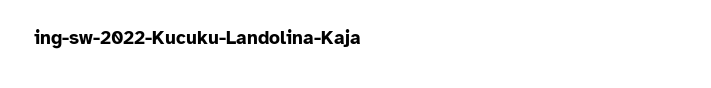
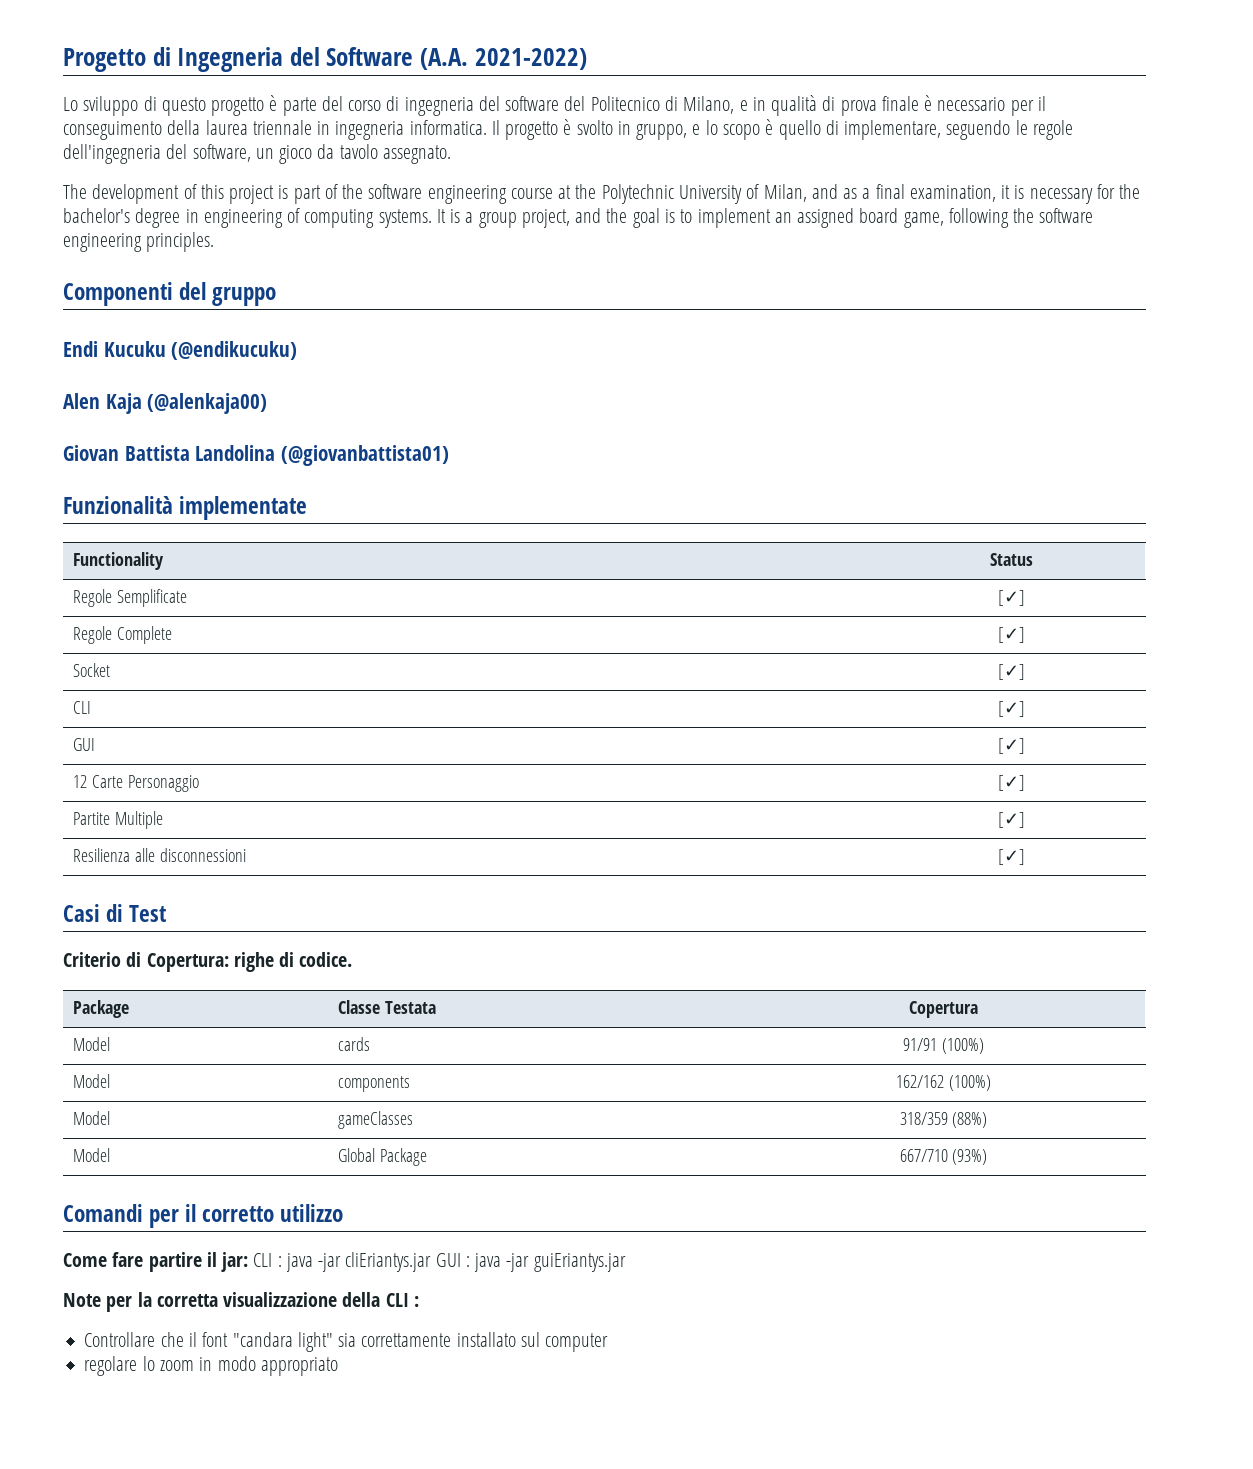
[34,29,361,49] ing-sw-2022-Kucuku-Landolina-Kaja -> [63,47,587,72] [63,95,1046,116] [63,119,1073,140] [63,144,451,164] [63,184,1141,204] [63,208,1094,228] [63,232,215,252] [63,282,277,306] [63,341,298,360] [63,393,268,414] [63,445,450,466] [63,496,308,520] [73,552,165,570] [990,553,1033,566] [73,589,187,607] [998,590,1025,606] [73,626,172,644] [998,627,1025,643] [73,663,111,677] [998,664,1025,680] [73,701,92,714] [998,701,1025,717] [73,738,96,751] [998,738,1025,754] [73,775,199,792] [998,775,1025,791] [73,811,163,829] [998,812,1025,828] [73,848,246,862] [998,849,1025,865] [63,904,167,922] [63,952,353,972] [73,1000,130,1018] [338,1000,436,1014] [909,1001,978,1018] [73,1037,111,1051] [338,1037,371,1051] [903,1038,984,1054] [73,1074,111,1088] [338,1076,411,1092] [896,1075,991,1091] [73,1111,111,1125] [338,1111,414,1129] [899,1112,988,1128] [73,1148,111,1162] [338,1148,427,1166] [899,1149,988,1165] [63,1204,344,1228] [63,1252,626,1272] [63,1292,419,1312] [84,1332,609,1352] [84,1356,338,1376] Progetto di Ingegneria del Software (A.A. 2021-2022) // Lo sviluppo di questo progetto è parte del corso di ingegneria del software del Politecnico di Milano, e in qualità di prova finale è necessario per il conseguimento della laurea triennale in ingegneria informatica. Il progetto è svolto in gruppo, e lo scopo è quello di implementare, seguendo le regole dell'ingegneria del software, un gioco da tavolo assegnato. // The development of this project is part of the software engineering course at the Polytechnic University of Milan, and as a final examination, it is necessary for the bachelor's degree in engineering of computing systems. It is a group project, and the goal is to implement an assigned board game, following the software engineering principles. // Componenti del gruppo // Endi Kucuku (@endikucuku) // Alen Kaja (@alenkaja00) // Giovan Battista Landolina (@giovanbattista01) // Funzionalità implementate // Functionality | Status // Regole Semplificate | [✓] // Regole Complete | [✓] // Socket | [✓] // CLI | [✓] // GUI | [✓] // 12 Carte Personaggio | [✓] // Partite Multiple | [✓] // Resilienza alle disconnessioni | [✓] // Casi di Test // Criterio di Copertura: righe di codice. // Package | Classe Testata | Copertura // Model | cards | 91/91 (100%) // Model | components | 162/162 (100%) // Model | gameClasses | 318/359 (88%) // Model | Global Package | 667/710 (93%) // Comandi per il corretto utilizzo // Come fare partire il jar: CLI : java -jar cliEriantys.jar GUI : java -jar guiEriantys.jar // Note per la corretta visualizzazione della CLI : // Controllare che il font "candara light" sia correttamente installato sul computer // regolare lo zoom in modo appropriato

